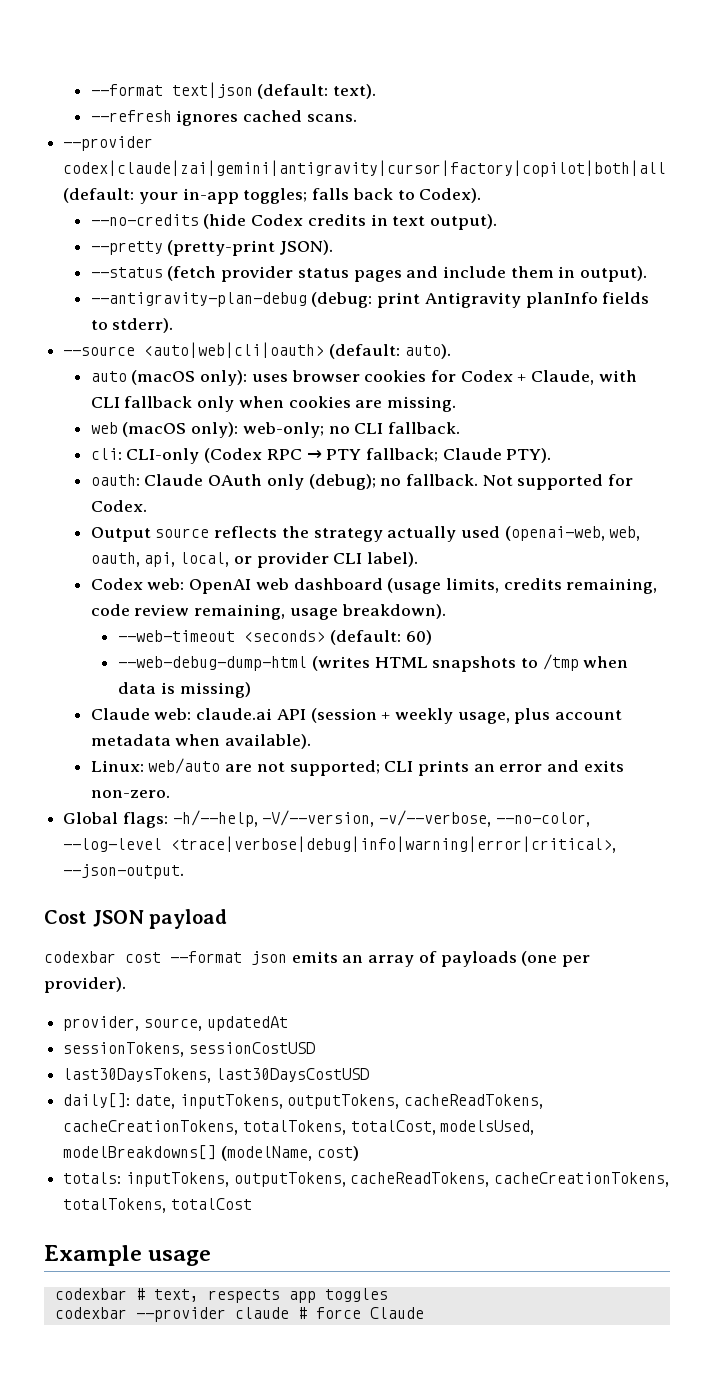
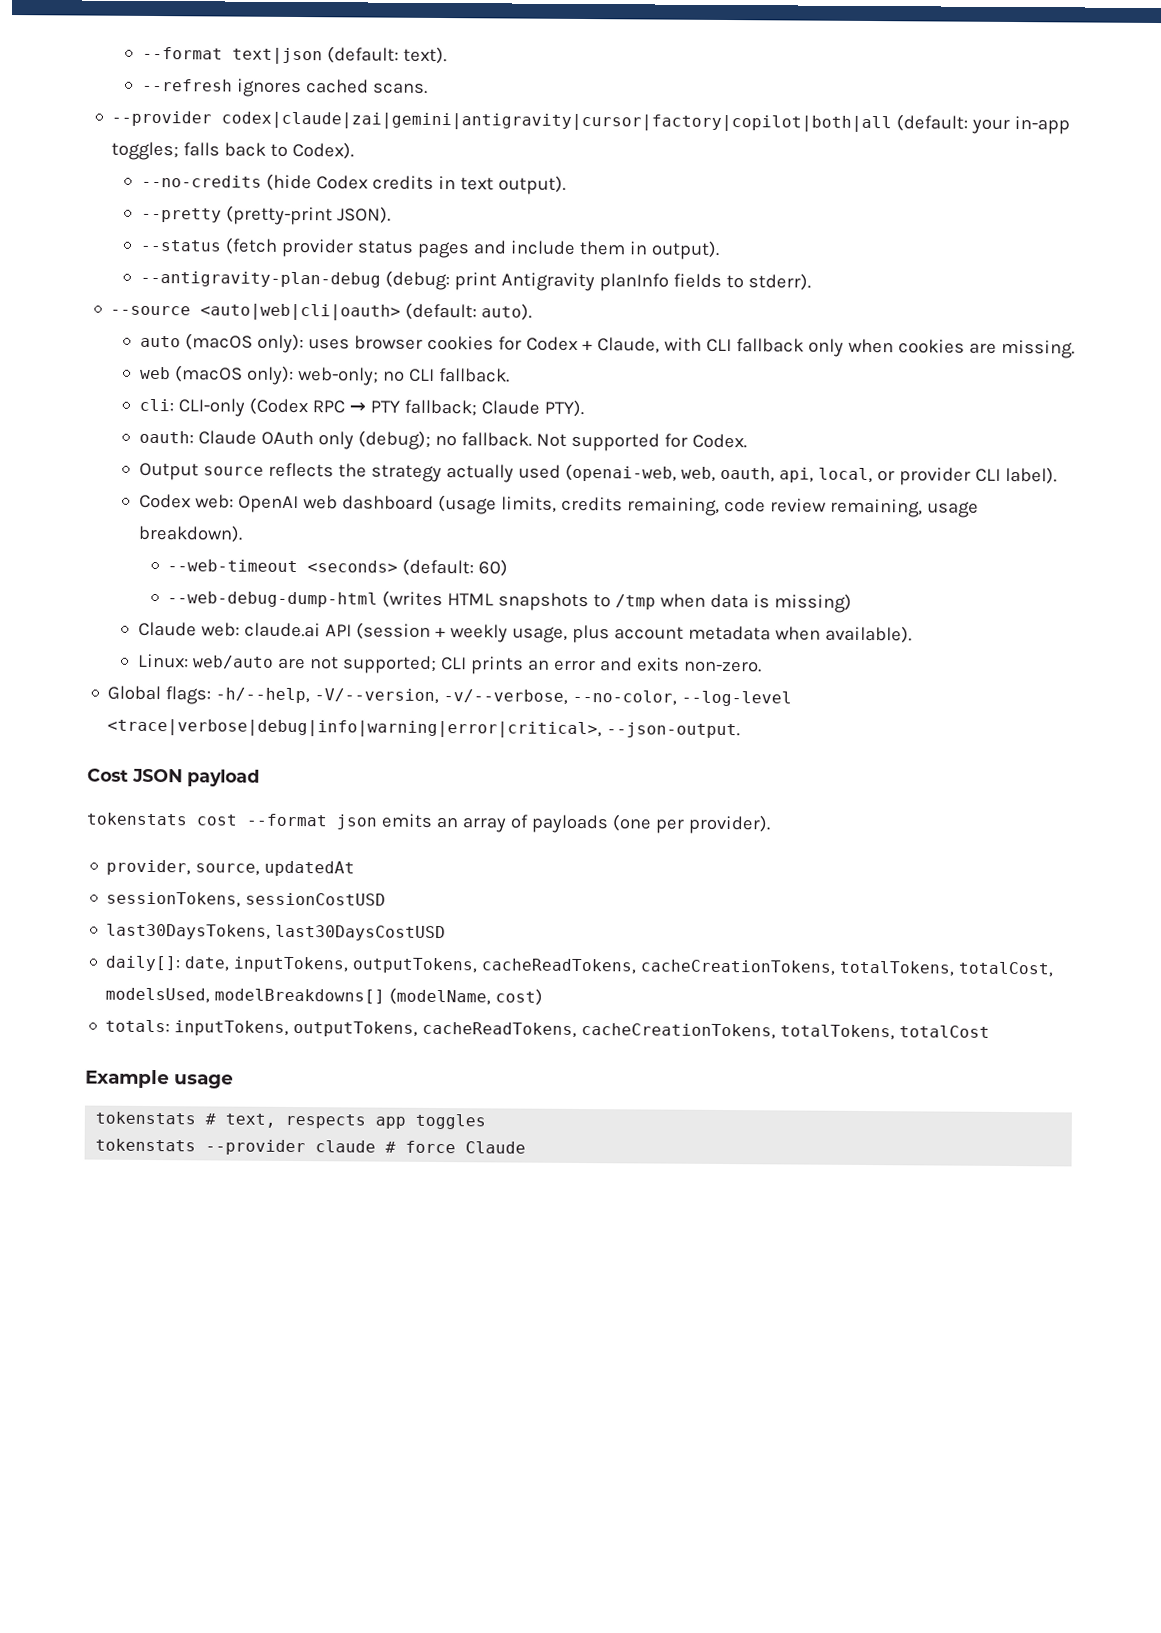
[44,951,116,963] codexbar -> [86,812,188,826] tokenstats
[54,1288,127,1300] codexbar -> [95,1111,197,1125] tokenstats
[54,1307,127,1319] codexbar -> [95,1138,197,1152] tokenstats

